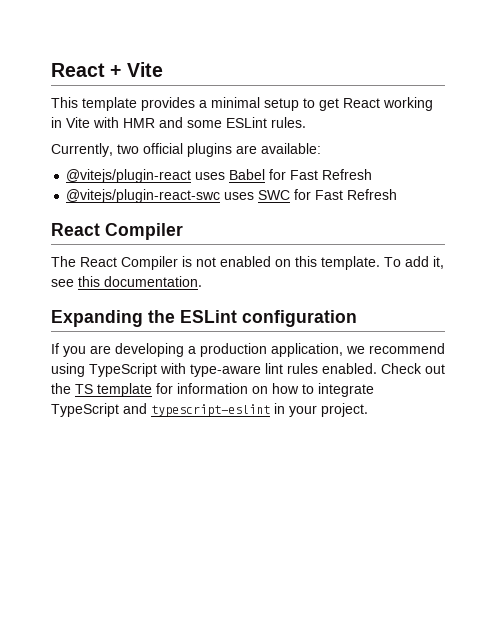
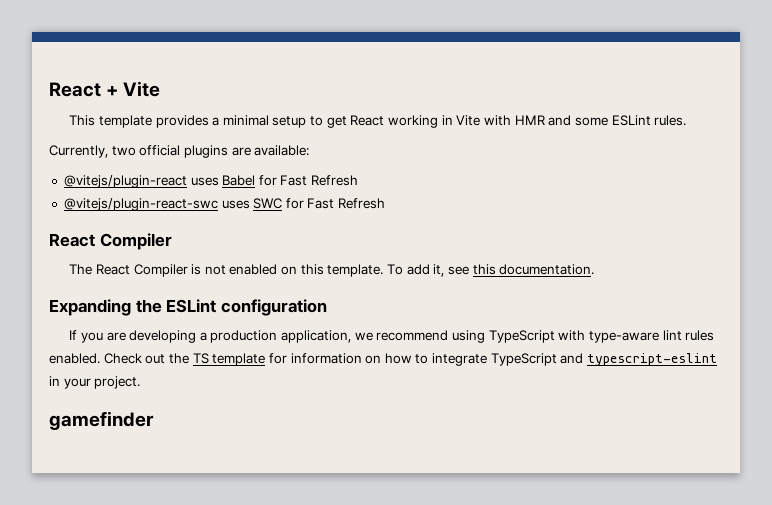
(368, 410) none -> [49,411,154,430] // gamefinder

